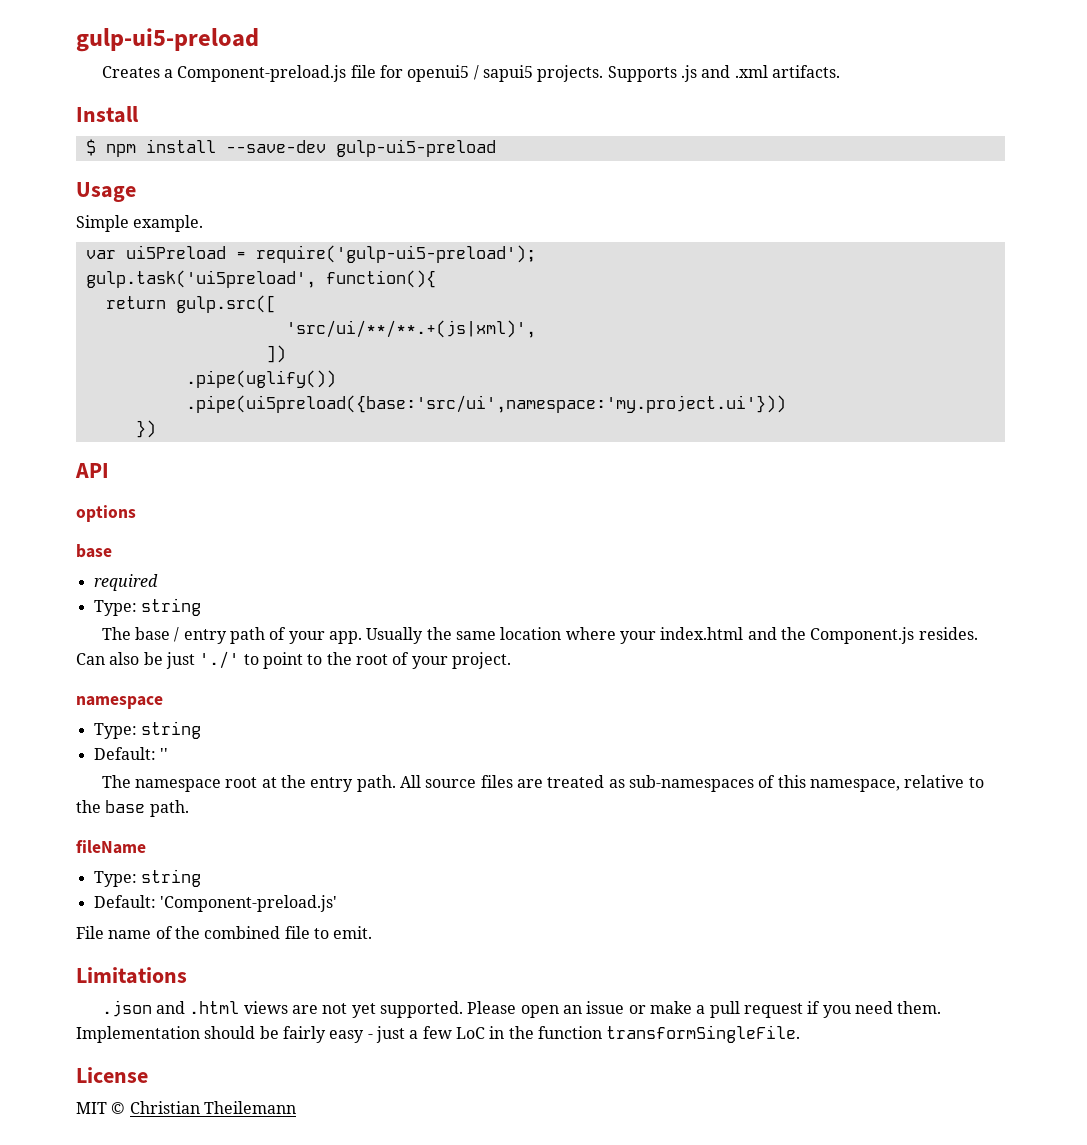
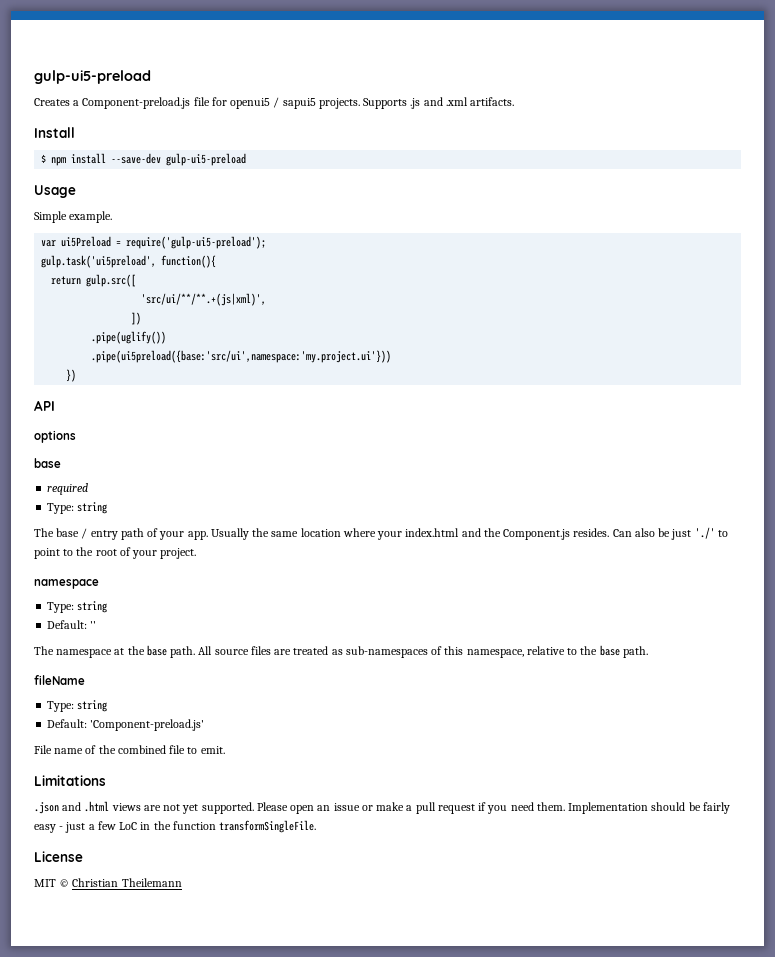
[225,777,258,788] root -> (113, 653) none
[310,777,354,792] entry -> [146,645,167,656] base

